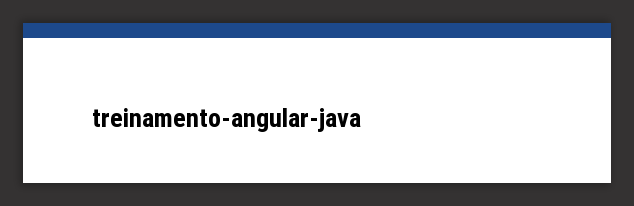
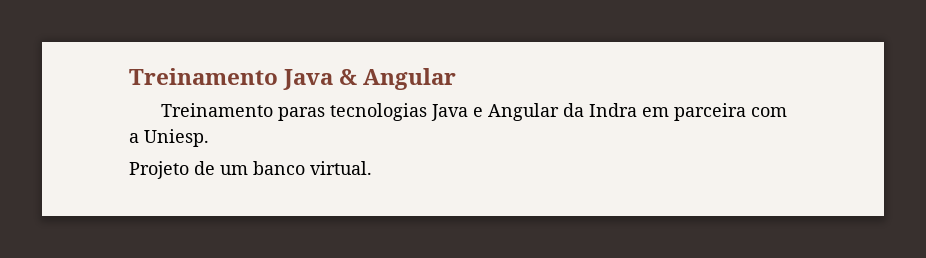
[92,108,361,132] treinamento-angular-java -> [129,68,457,90] [160,103,787,121] [129,129,209,147] [129,161,372,179] Treinamento Java & Angular // Treinamento paras tecnologias Java e Angular da Indra em parceira com a Uniesp. // Projeto de um banco virtual.

